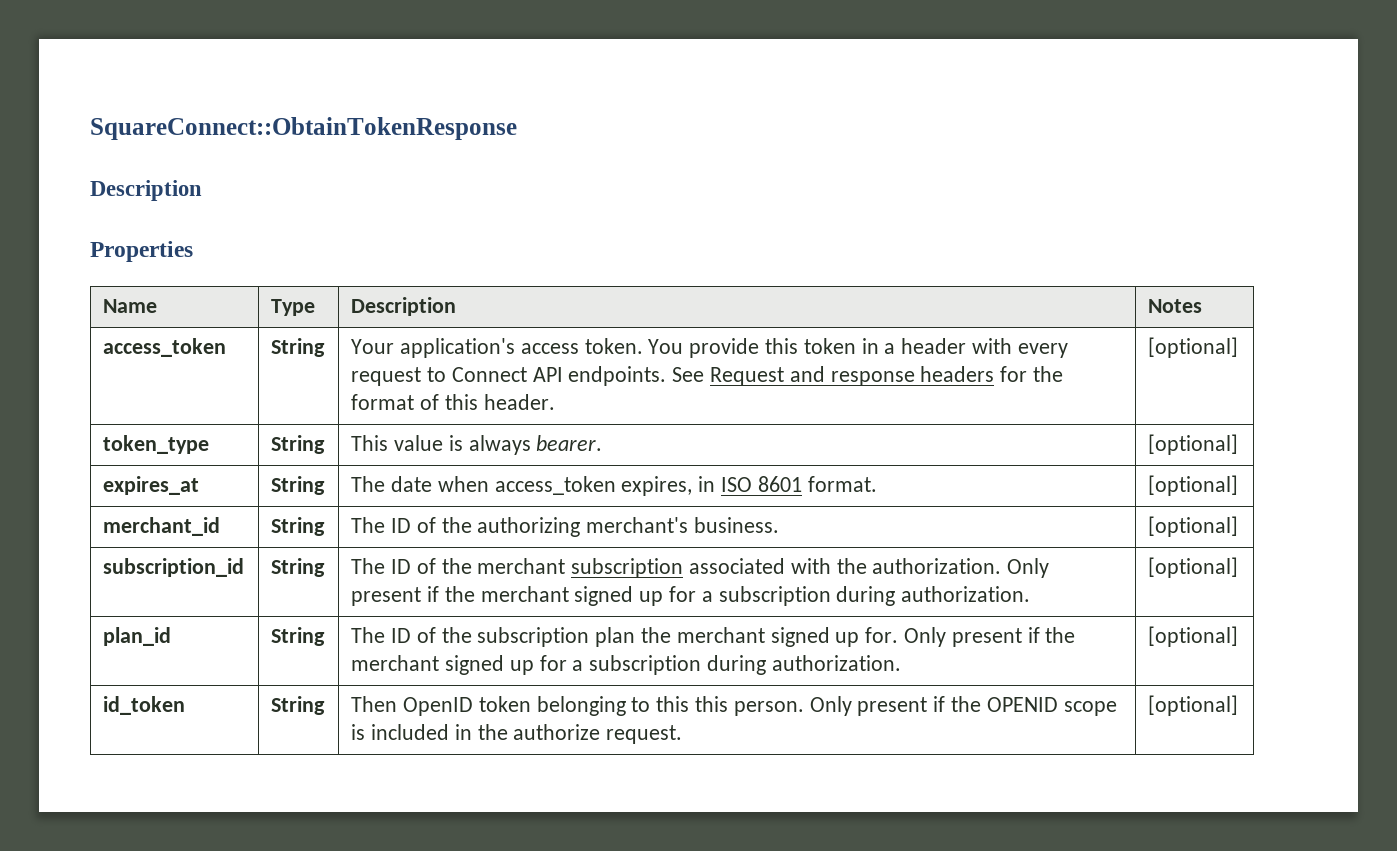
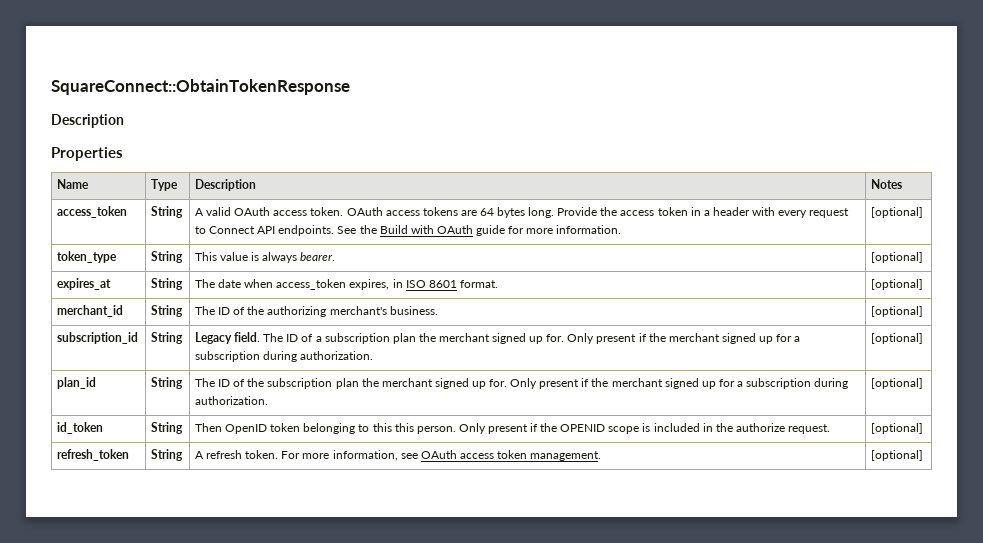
[351,338,799,358] Your application's access token. You provide this -> [195,207,655,218] A valid OAuth access token. OAuth access tokens are 64 bytes long. Provide the access
[710,366,1064,386] [351,394,555,410] Request and response headers for the format of this header. -> [359,225,622,236] the Build with OAuth guide for more information.
[351,558,1002,578] The ID of the merchant subscription associated with the authorization. -> [195,332,565,344] Legacy field. The ID of a subscription plan the merchant signed up for.
(1239, 705) none -> [57,449,130,461] [151,449,184,461] [195,450,602,461] [871,450,924,461] // refresh_token | String | A refresh token. For more information, see OAuth access token management. | [optional]

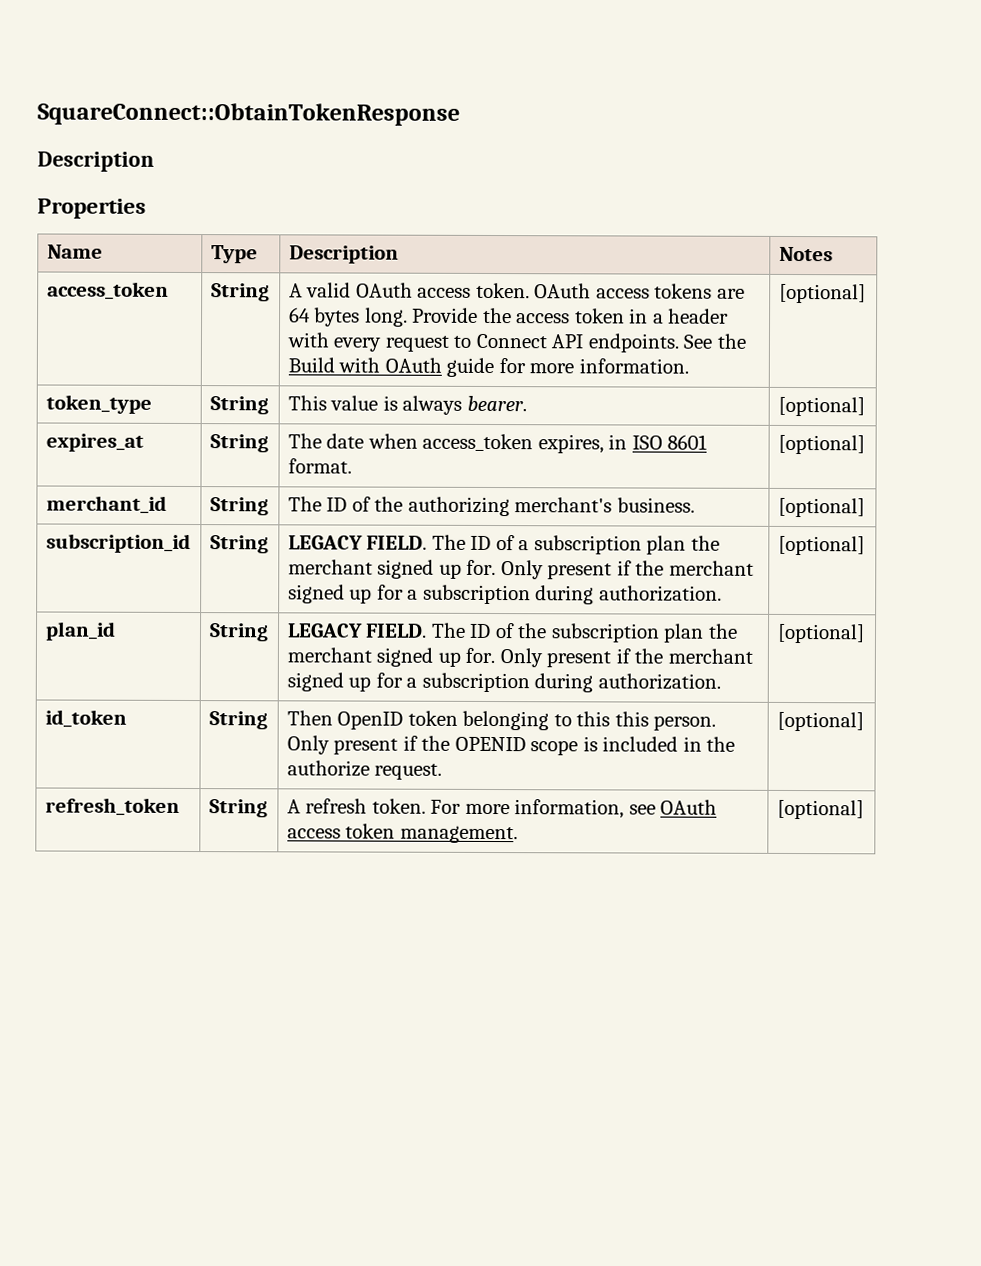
[195,332,261,344] Legacy field. -> [287,535,428,550] LEGACY FIELD.
(184, 383) none -> [286,623,428,638] LEGACY FIELD.

